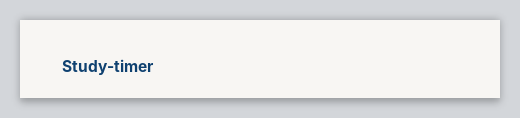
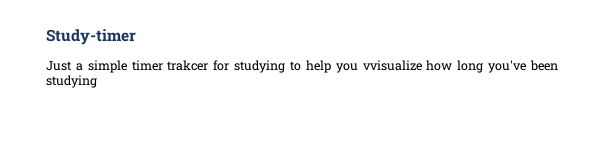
(154, 67) none -> [46,60,558,73] [46,75,97,88] // Just a simple timer trakcer for studying to help you vvisualize how long you've been studying

